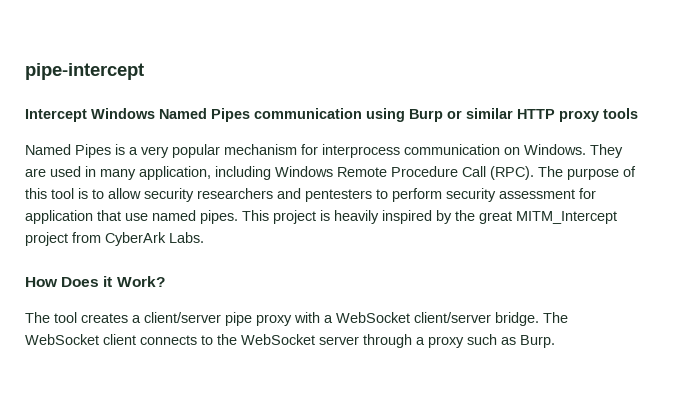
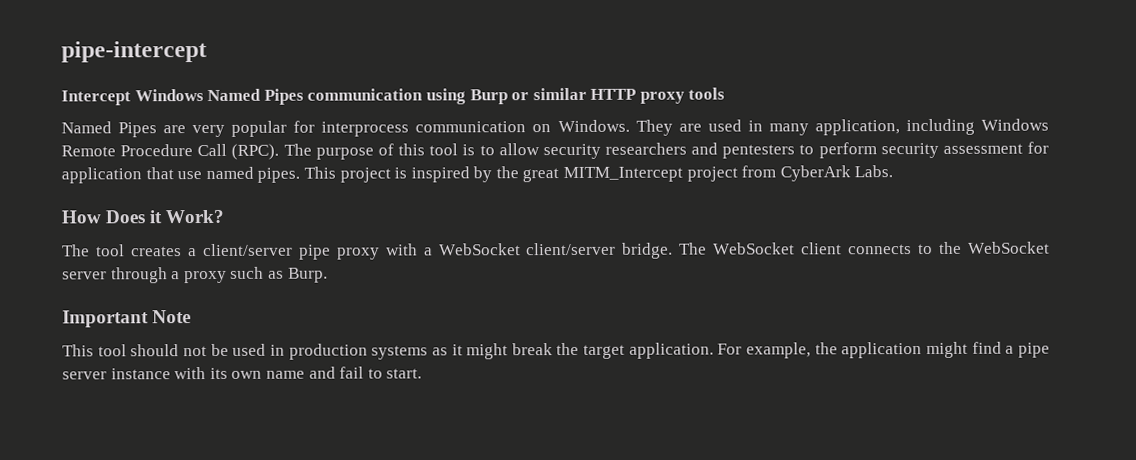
[115,144,138,155] is a -> [163,125,187,134] are
[224,144,297,155] mechanism -> (288, 128) none
[334,210,379,224] heavily -> (408, 173) none
(555, 341) none -> [62,310,192,328] [62,341,1051,360] [62,366,423,380] // Important Note // This tool should not be used in production systems as it might break the target application. For example, the application might find a pipe server instance with its own name and fail to start.

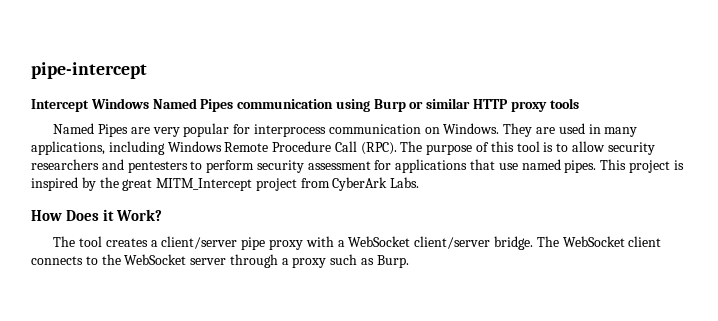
[814,119,900,136] application, -> [31,141,105,155] applications,
[61,167,142,184] application -> [395,159,468,173] applications
[62,310,192,328] [62,341,1051,360] [62,366,423,380] // Important Note // This tool should not be used in production systems as it might break the target application. For example, the application might find a pipe server instance with its own name and fail to start. -> (409, 261) none

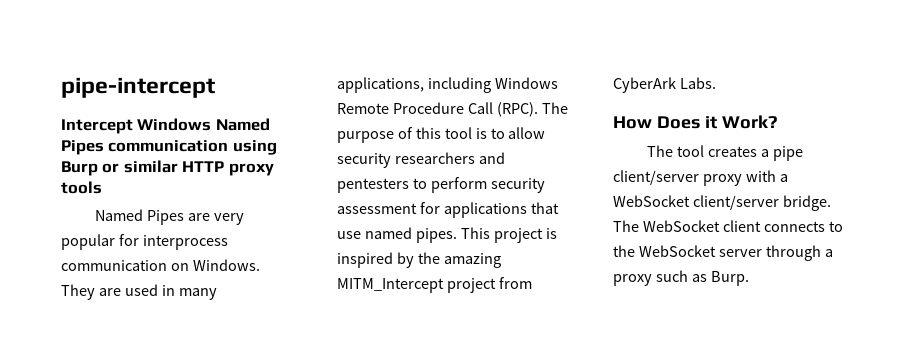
[122,179,153,191] great -> [443,253,501,268] amazing
[161,236,266,250] client/server pipe -> [772,146,803,161] [613,170,699,185] pipe client/server

